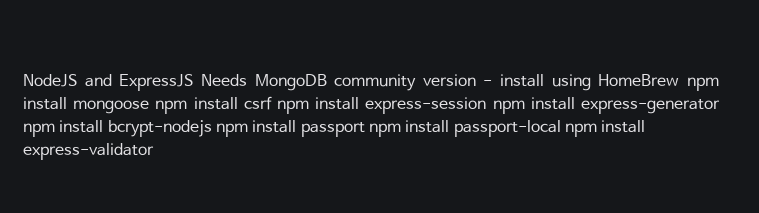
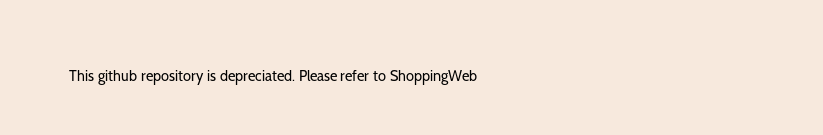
[23,74,719,91] [23,96,721,114] [23,120,646,137] [23,143,154,160] NodeJS and ExpressJS Needs MongoDB community version - install using HomeBrew npm install mongoose npm install csrf npm install express-session npm install express-generator npm install bcrypt-nodejs npm install passport npm install passport-local npm install express-validator -> [69,70,478,85] This github repository is depreciated. Please refer to ShoppingWeb

